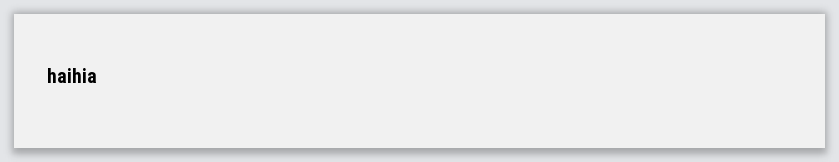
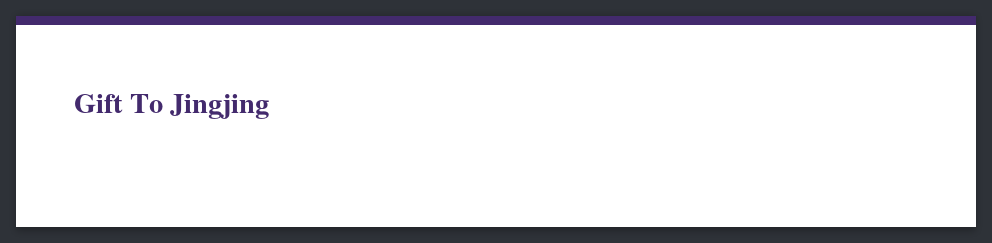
[47,68,97,83] haihia -> [74,94,270,119] Gift To Jingjing

